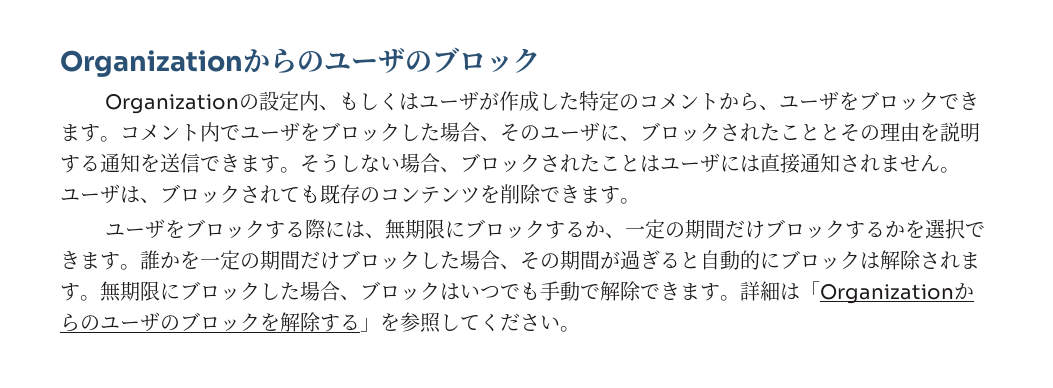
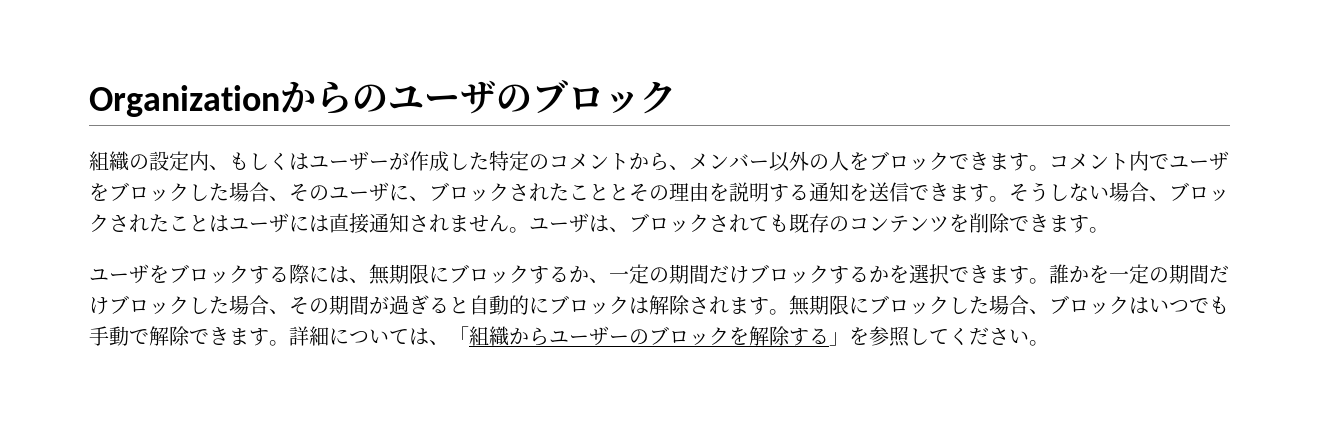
[105,94,240,114] Organization -> [89,151,129,171] 組織
(480, 101) none -> [369,160,389,169] ー
[779,91,840,111] ユーザ -> [689,151,849,172] メンバー以外の人
[780,281,974,304] [60,312,160,332] は「Organizationからのユーザ -> [329,326,629,346] については、「組織からユーザー

